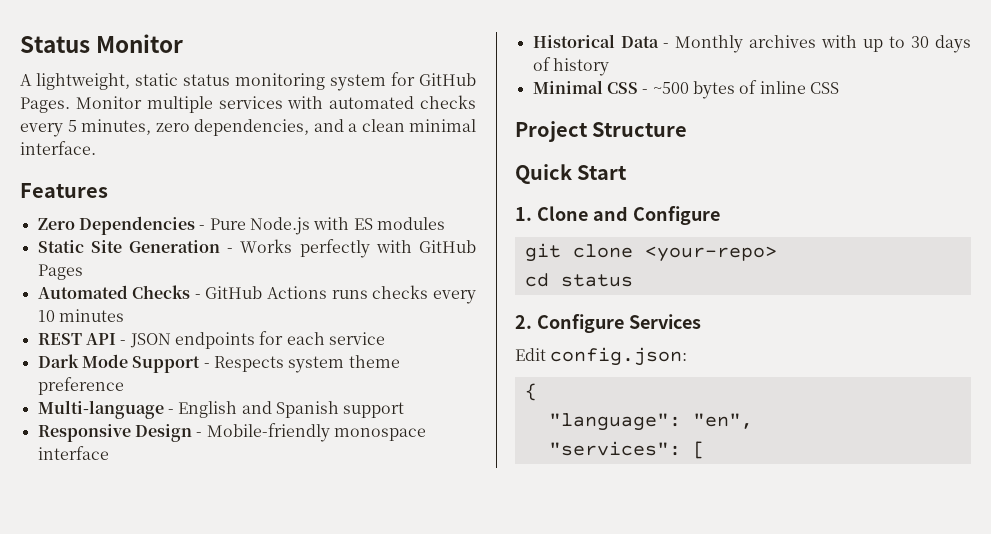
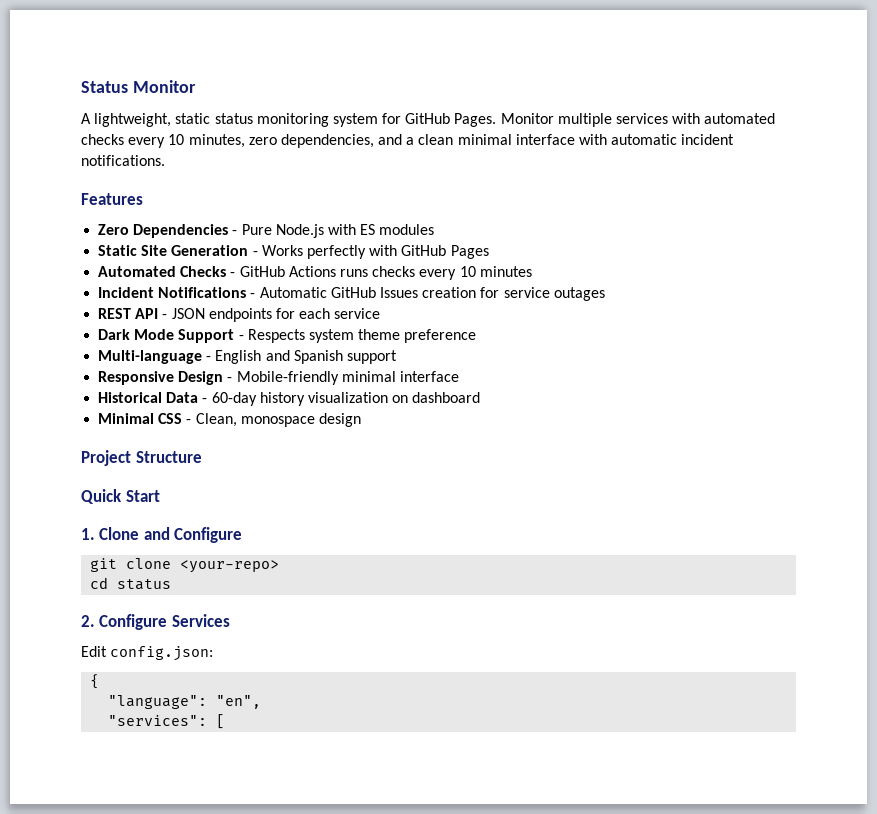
[67,120,77,132] 5 -> [168,134,185,145] 10
[20,141,96,155] interface. -> [515,134,735,145] [81,155,165,166] interface with automatic incident notifications.
(124, 315) none -> [98,287,605,301] // Incident Notifications - Automatic GitHub Issues creation for service outages
[333,428,426,441] monospace -> [341,371,396,382] minimal
[675,35,971,53] [532,57,609,76] [532,80,839,99] Monthly archives with up to 30 days of history // Minimal CSS - ~500 bytes of inline CSS -> [211,392,481,406] [98,413,361,427] 60-day history visualization on dashboard // Minimal CSS - Clean, monospace design

